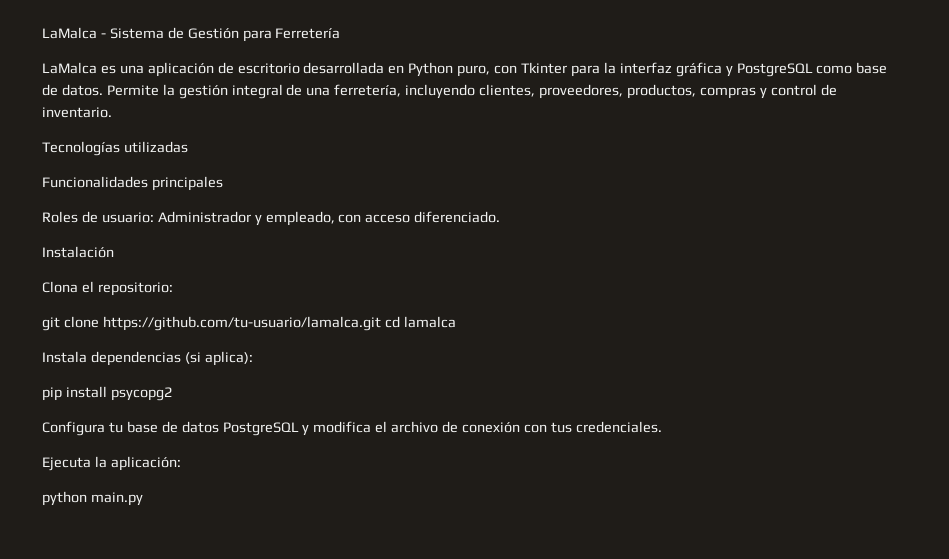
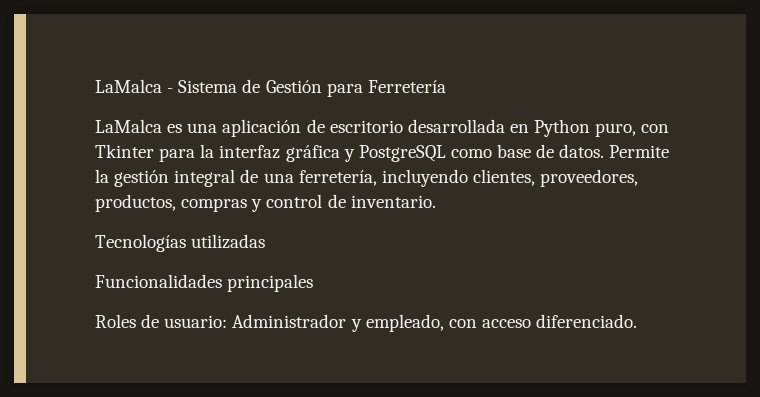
[42,246,114,258] [42,281,173,296] [42,316,456,331] [42,351,253,366] [42,386,172,401] [42,421,662,436] [42,456,181,471] [42,491,143,506] // Instalación // Clona el repositorio: // git clone https://github.com/tu-usuario/lamalca.git cd lamalca // Instala dependencias (si aplica): // pip install psycopg2 // Configura tu base de datos PostgreSQL y modifica el archivo de conexión con tus credenciales. // Ejecuta la aplicación: // python main.py -> (638, 321) none

